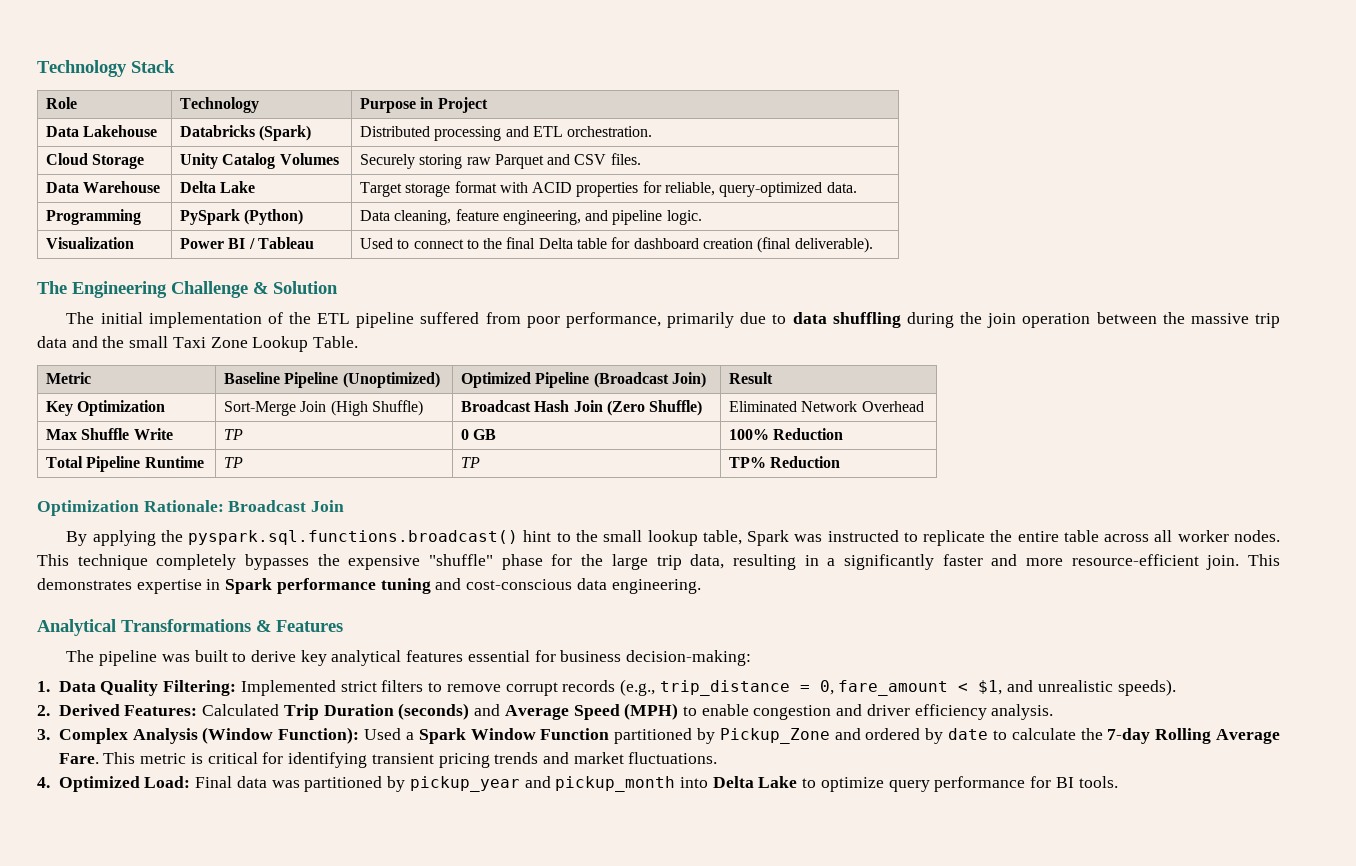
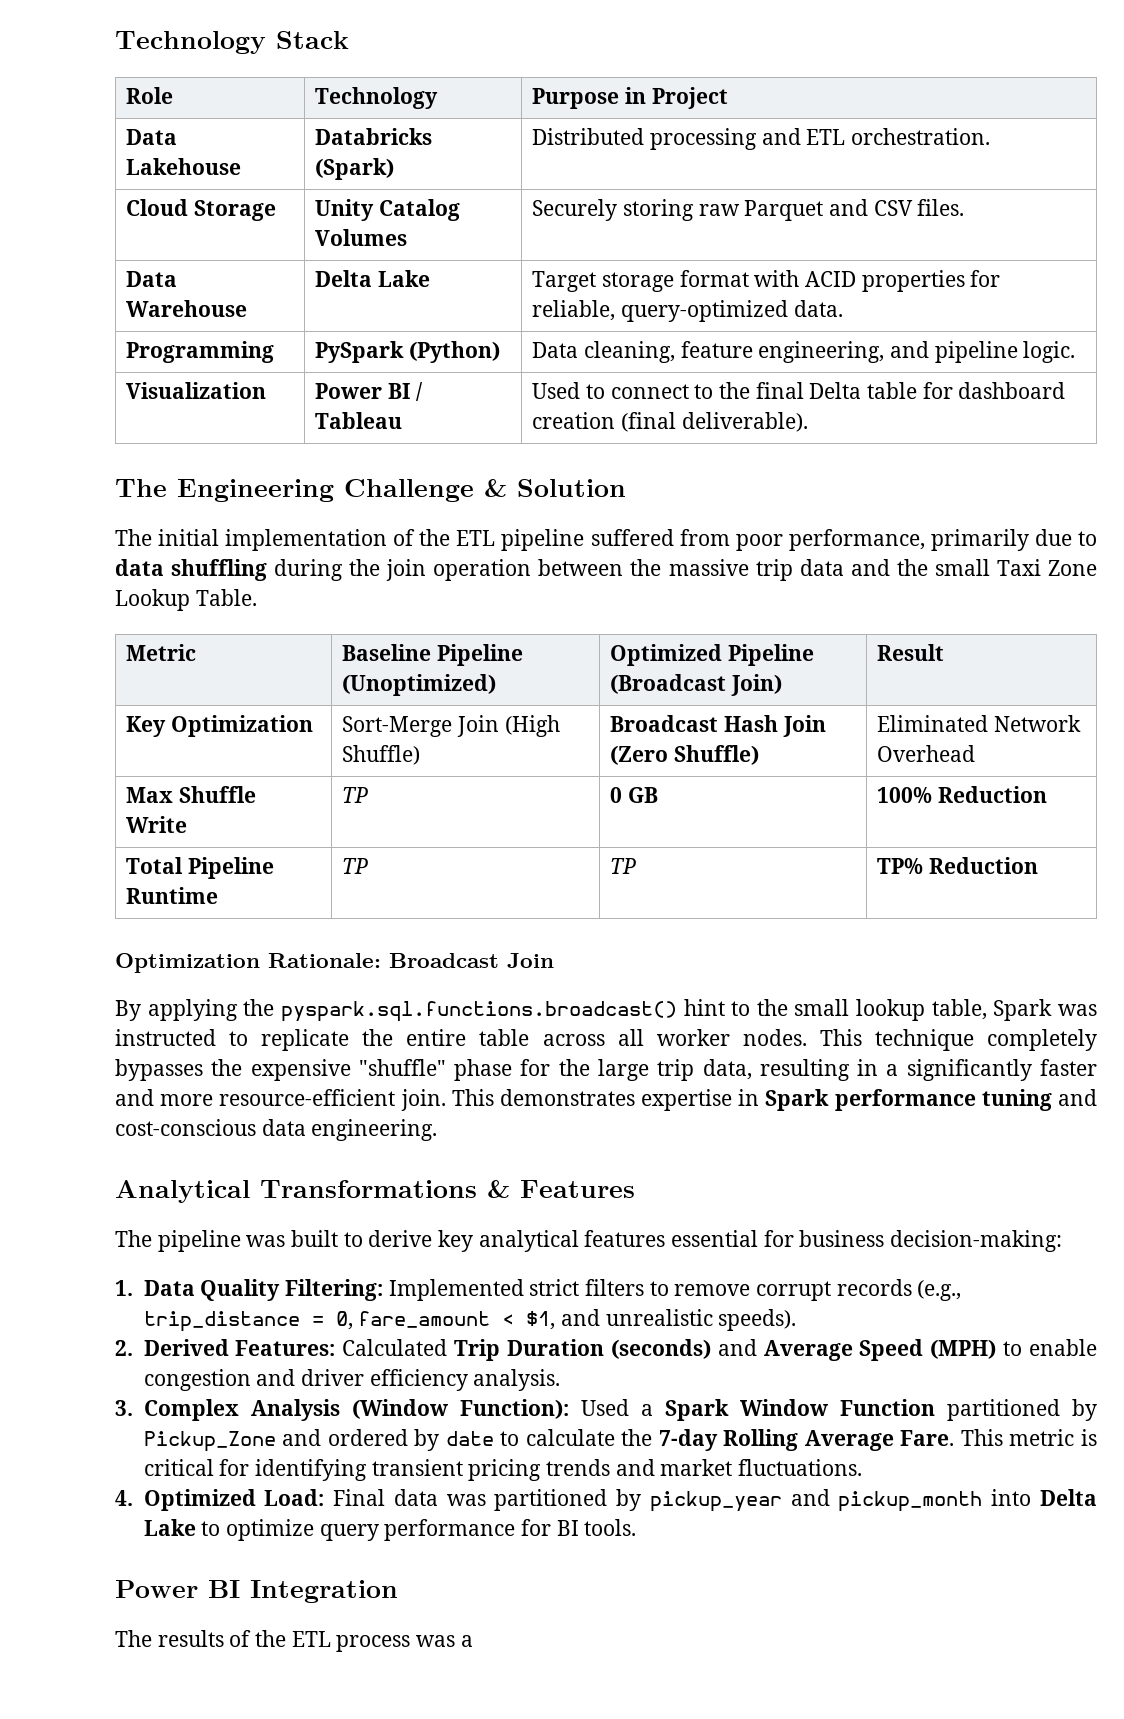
(1118, 782) none -> [115,1580,398,1603] [115,1630,473,1652] // Power BI Integration // The results of the ETL process was a

